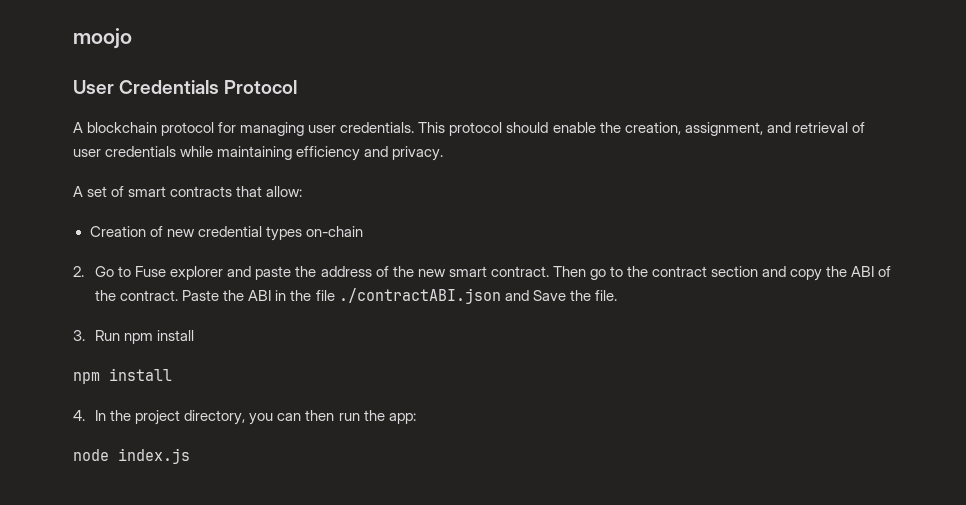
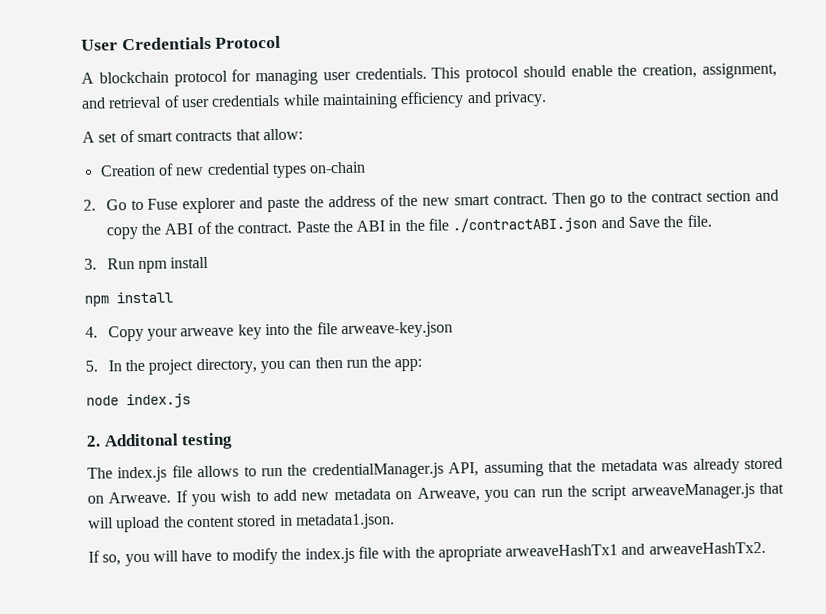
[73,28,132,49] moojo // -> (81, 45) none
(85, 415) none -> [107,321,453,342] [85,360,98,372] Copy your arweave key into the file arweave-key.json // 5.
(190, 456) none -> [86,432,234,450] [87,457,783,483] [87,482,785,507] [88,513,395,533] [88,541,766,567] // 2. Additonal testing // The index.js file allows to run the credentialManager.js API, assuming that the metadata was already stored on Arweave. If you wish to add new metadata on Arweave, you can run the script arweaveManager.js that will upload the content stored in metadata1.json. // If so, you will have to modify the index.js file with the apropriate arweaveHashTx1 and arweaveHashTx2.

